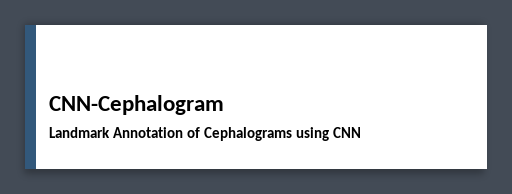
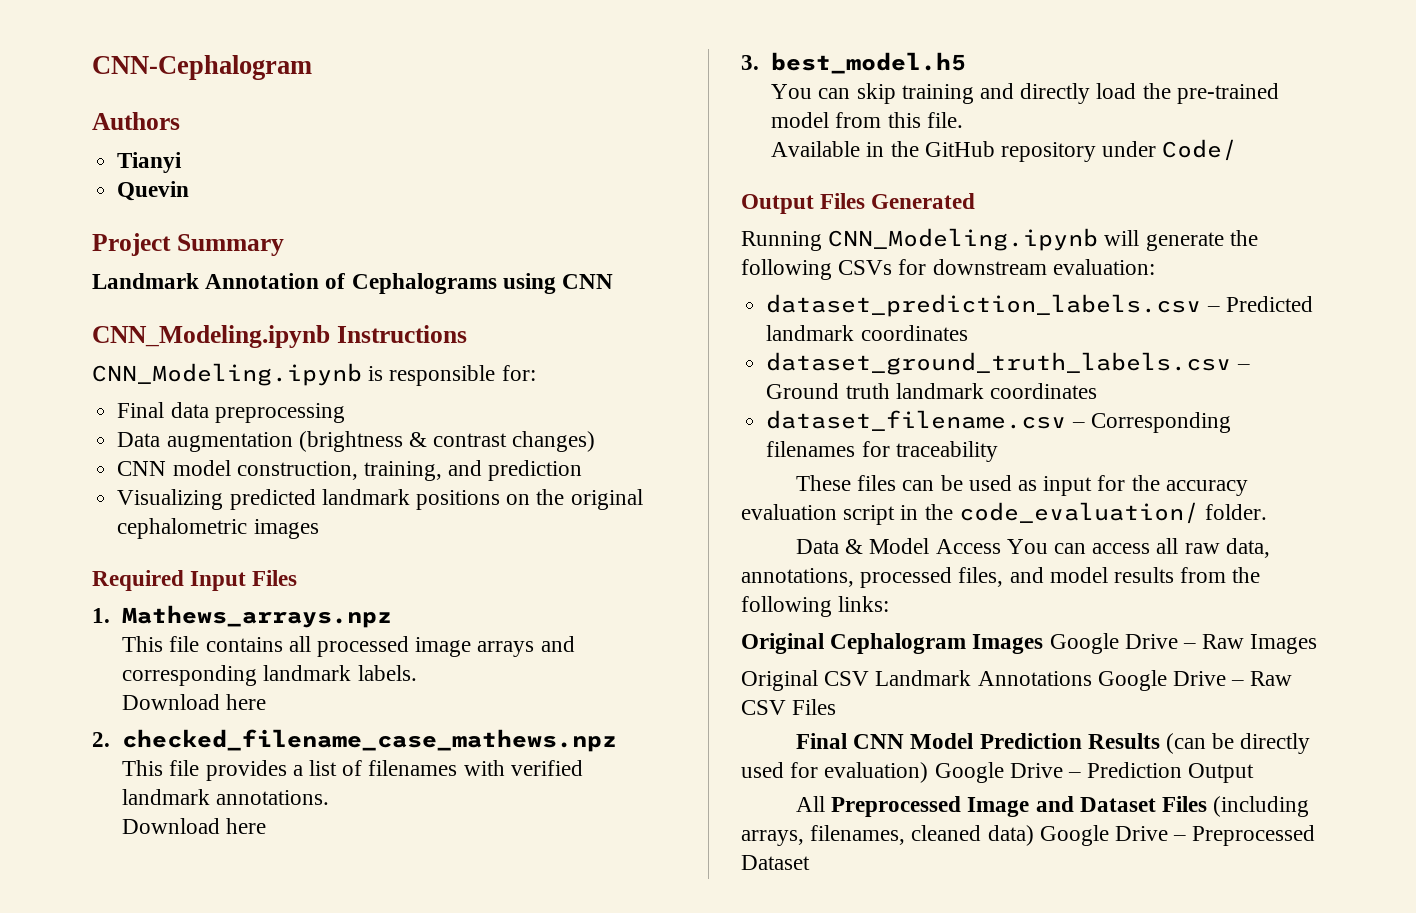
(224, 105) none -> [92,112,180,130] [117,152,183,173] [117,181,190,201] [92,233,284,256] // Authors // Tianyi // Quevin // Project Summary
(361, 132) none -> [92,325,467,348] [92,363,536,386] [117,402,345,423] [117,431,596,452] [117,460,583,481] [117,489,643,510] [117,518,319,539] [92,570,298,591] [92,605,393,628] [122,636,575,657] [122,665,417,686] [122,694,267,710] [92,729,618,752] [122,760,583,781] [122,789,330,805] [122,818,267,834] [741,52,967,74] [771,83,1279,104] [771,112,963,128] [771,139,1238,162] [741,193,976,214] [741,228,1258,251] [741,259,1155,280] [766,294,1313,317] [766,325,968,341] [766,352,1250,375] [766,383,1097,399] [766,410,1231,433] [766,441,998,462] [795,475,1248,496] [741,502,1268,525] [795,538,1270,558] [741,567,1261,588] [741,596,890,617] [741,633,1318,654] [741,670,1293,691] [741,699,837,715] [795,733,1311,754] [741,762,1255,783] [795,796,1310,817] [741,825,1316,846] [741,855,810,870] // CNN_Modeling.ipynb Instructions // CNN_Modeling.ipynb is responsible for: // Final data preprocessing // Data augmentation (brightness & contrast changes) // CNN model construction, training, and prediction // Visualizing predicted landmark positions on the original cephalometric images // Required Input Files // 1. Mathews_arrays.npz // This file contains all processed image arrays and corresponding landmark labels. // Download here // 2. checked_filename_case_mathews.npz // This file provides a list of filenames with verified landmark annotations. // Download here // 3. best_model.h5 // You can skip training and directly load the pre-trained model from this file. // Available in the GitHub repository under Code/ // Output Files Generated // Running CNN_Modeling.ipynb will generate the following CSVs for downstream evaluation: // dataset_prediction_labels.csv – Predicted landmark coordinates // dataset_ground_truth_labels.csv – Ground truth landmark coordinates // dataset_filename.csv – Corresponding filenames for traceability // These files can be used as input for the accuracy evaluation script in the code_evaluation/ folder. // Data & Model Access You can access all raw data, annotations, processed files, and model results from the following links: // Original Cephalogram Images Google Drive – Raw Images // Original CSV Landmark Annotations Google Drive – Raw CSV Files // Final CNN Model Prediction Results (can be directly used for evaluation) Google Drive – Prediction Output // All Preprocessed Image and Dataset Files (including arrays, filenames, cleaned data) Google Drive – Preprocessed Dataset

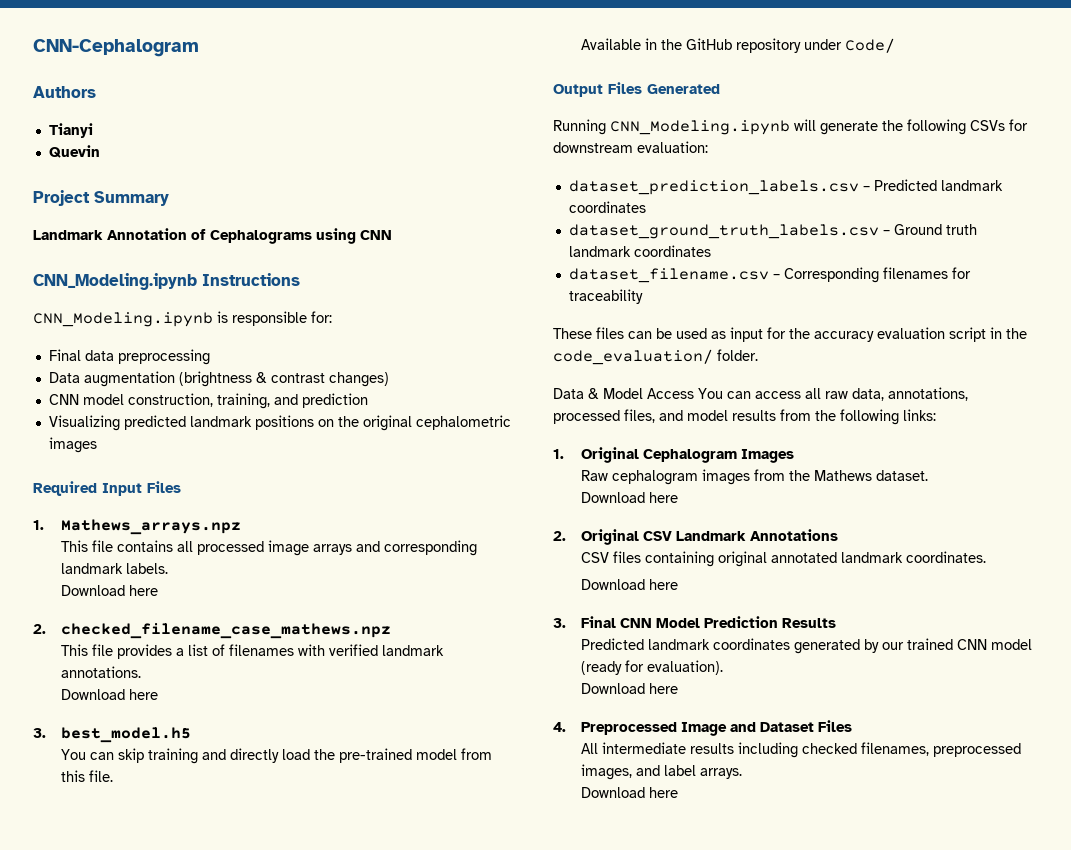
(890, 604) none -> [553,449,564,459] 1.
[1049,633,1318,654] [741,670,1293,691] [741,699,837,715] Google Drive – Raw Images // Original CSV Landmark Annotations Google Drive – Raw CSV Files // -> [580,469,928,485] [580,492,678,503] [553,529,838,545] [580,551,986,567] [580,579,678,590] [553,618,566,628] // Raw cephalogram images from the Mathews dataset. // Download here // 2. Original CSV Landmark Annotations // CSV files containing original annotated landmark coordinates. // Download here // 3.
[1165,733,1311,754] [741,762,1255,783] [795,796,825,812] (can be directly used for evaluation) Google Drive – Prediction Output // All -> [580,638,1032,654] [580,660,723,675] [580,683,678,694] [553,722,566,732] // Predicted landmark coordinates generated by our trained CNN model (ready for evaluation). // Download here // 4.
[1213,796,1310,817] [741,825,1316,846] [741,855,810,870] (including arrays, filenames, cleaned data) Google Drive – Preprocessed Dataset -> [580,742,1021,758] [580,764,742,780] [580,787,678,798] // All intermediate results including checked filenames, preprocessed images, and label arrays. // Download here

